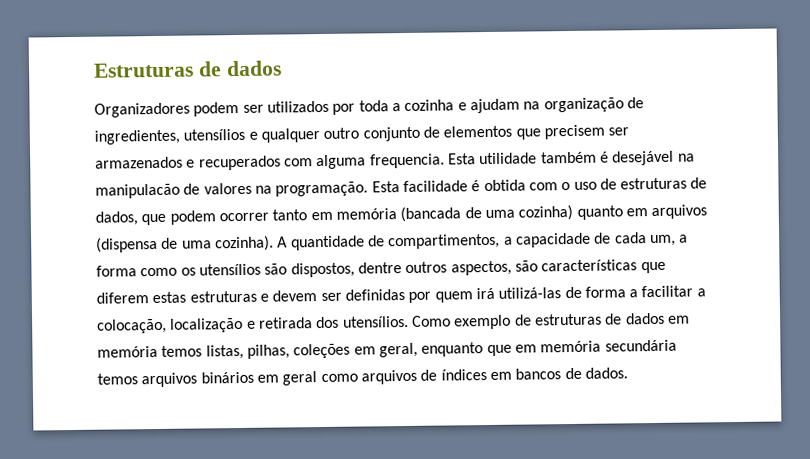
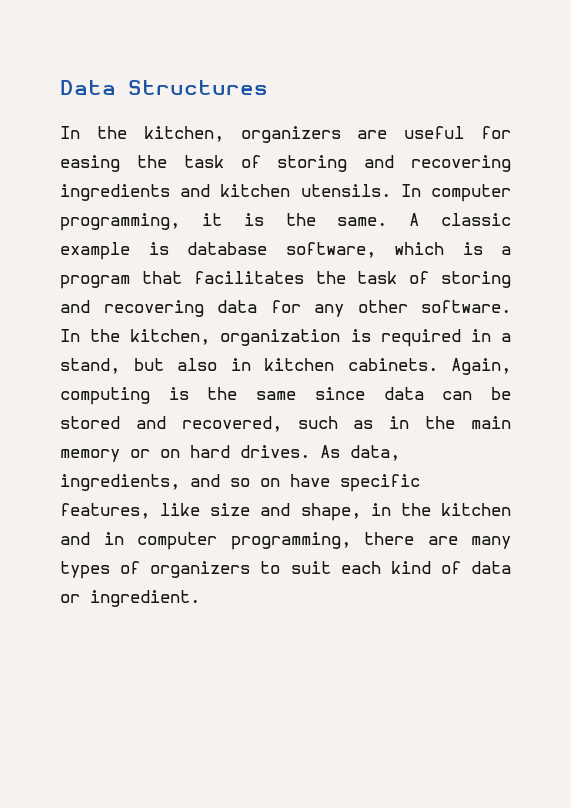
[93,60,282,78] [94,97,644,118] [94,124,630,145] [95,150,695,171] [95,177,708,199] [95,204,708,226] [96,232,689,253] [96,259,666,278] [96,285,706,304] [97,312,690,334] [97,339,677,360] [97,367,628,388] Estruturas de dados // Organizadores podem ser utilizados por toda a cozinha e ajudam na organização de ingredientes, utensílios e qualquer outro conjunto de elementos que precisem ser armazenados e recuperados com alguma frequencia. Esta utilidade também é desejável na manipulacão de valores na programação. Esta facilidade é obtida com o uso de estruturas de dados, que podem ocorrer tanto em memória (bancada de uma cozinha) quanto em arquivos (dispensa de uma cozinha). A quantidade de compartimentos, a capacidade de cada um, a forma como os utensílios são dispostos, dentre outros aspectos, são características que diferem estas estruturas e devem ser definidas por quem irá utilizá-las de forma a facilitar a colocação, localização e retirada dos utensílios. Como exemplo de estruturas de dados em memória temos listas, pilhas, coleções em geral, enquanto que em memória secundária temos arquivos binários em geral como arquivos de índices em bancos de dados. -> [60,80,268,95] [60,126,511,143] [60,155,511,172] [60,184,511,202] [60,213,511,231] [60,242,511,260] [60,271,511,289] [60,300,511,317] [60,329,512,347] [60,358,511,375] [60,387,512,405] [60,416,511,432] [60,445,400,462] [60,474,420,492] [60,503,512,521] [60,532,511,550] [60,561,511,579] [60,590,200,607] Data Structures // In the kitchen, organizers are useful for easing the task of storing and recovering ingredients and kitchen utensils. In computer programming, it is the same. A classic example is database software, which is a program that facilitates the task of storing and recovering data for any other software. In the kitchen, organization is required in a stand, but also in kitchen cabinets. Again, computing is the same since data can be stored and recovered, such as in the main memory or on hard drives. As data, ingredients, and so on have specific features, like size and shape, in the kitchen and in computer programming, there are many types of organizers to suit each kind of data or ingredient.

